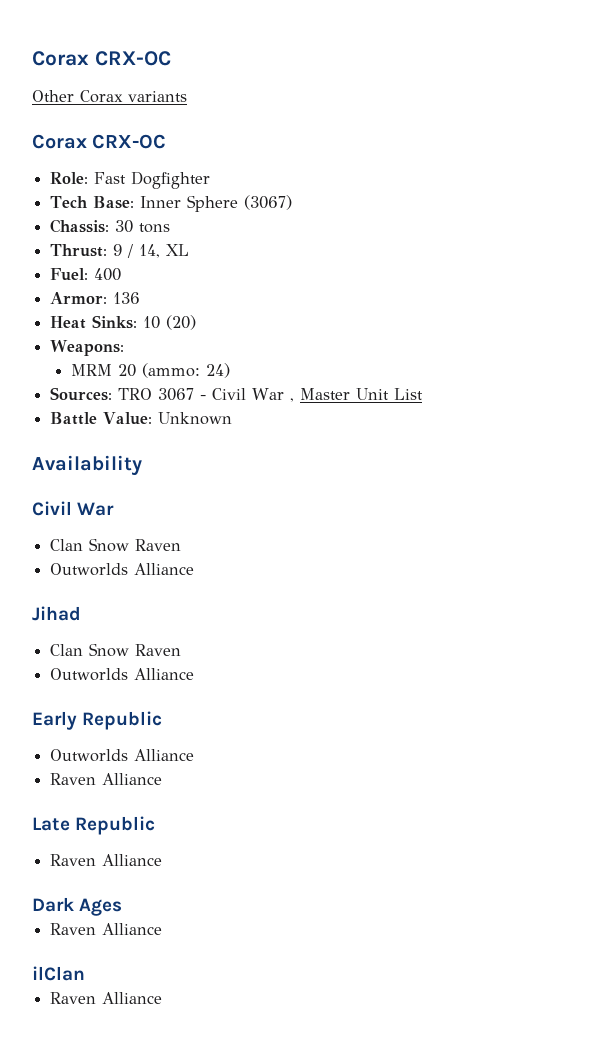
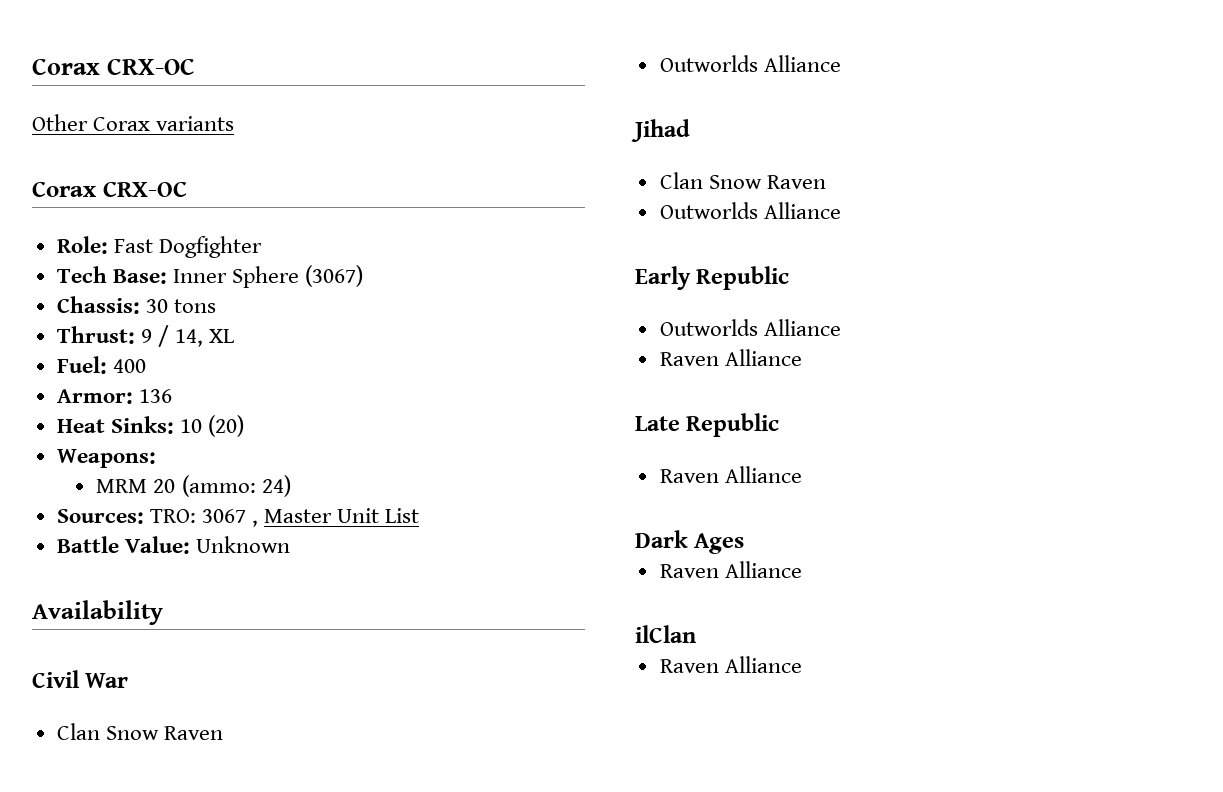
[118,388,285,401] TRO 3067 - Civil War -> [149,509,246,523] TRO: 3067

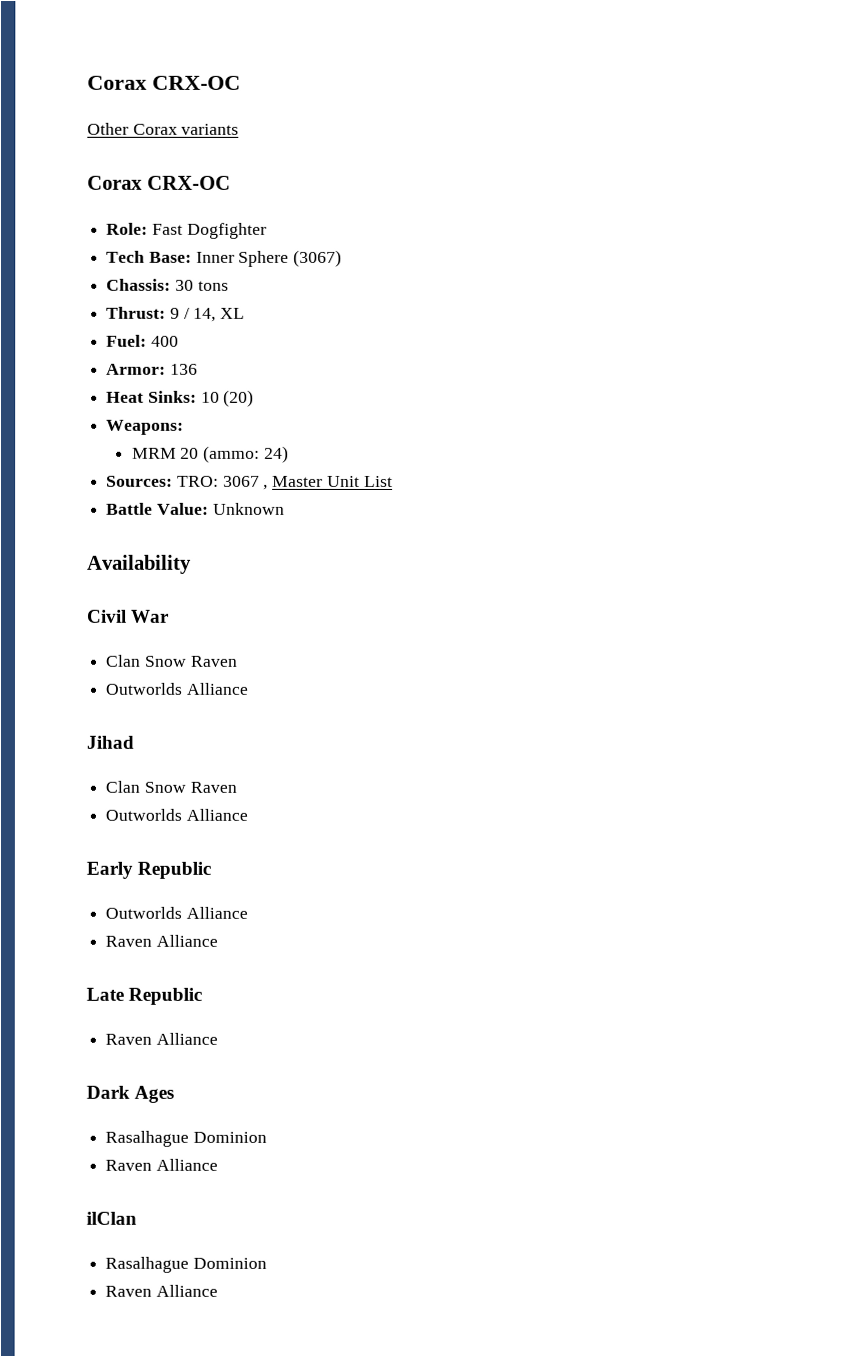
(745, 543) none -> [105,1130,267,1147] // Rasalhague Dominion
(696, 634) none -> [105,1256,267,1273] // Rasalhague Dominion

